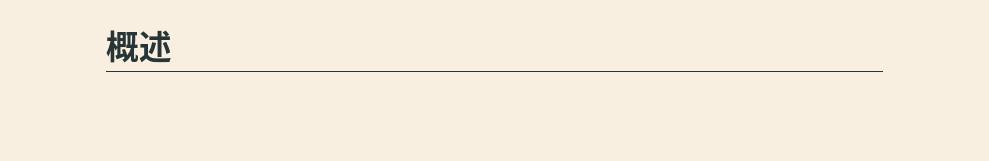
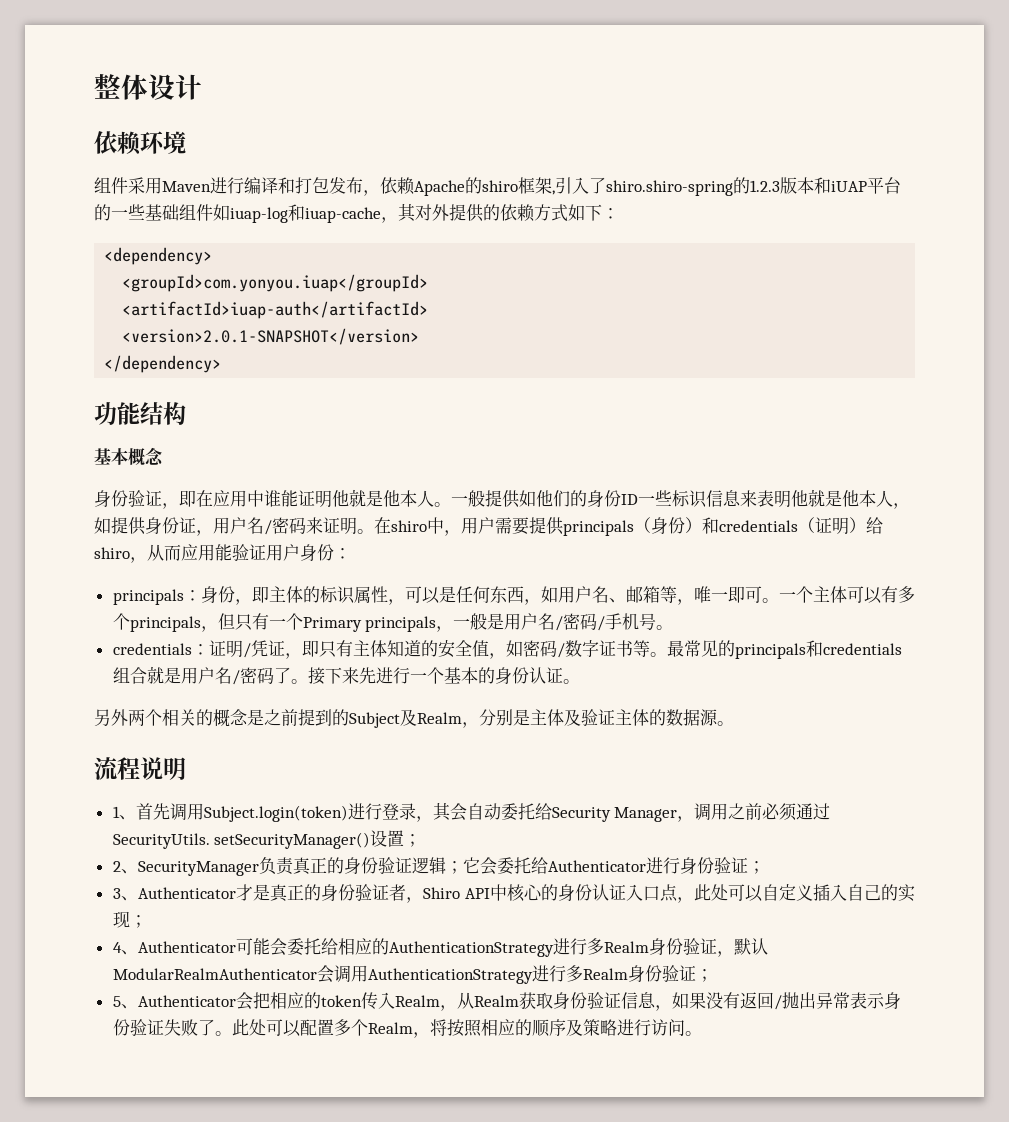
[106,30,172,63] 概述 -> [94,74,202,100] [94,131,186,155] [94,177,901,196] [94,203,619,223] [104,247,213,265] [122,274,429,292] [122,301,429,319] [122,328,420,345] [104,355,222,373] [94,402,186,425] [94,447,164,466] [94,489,910,509] [94,517,883,536] [94,544,351,563] [112,586,915,605] [112,613,674,632] [112,640,902,659] [112,666,580,685] [94,709,734,728] [94,757,186,780] [112,802,831,822] [112,830,422,849] [112,857,765,876] [112,884,915,903] [112,911,147,928] [112,938,768,957] [112,965,713,984] [112,992,901,1011] [112,1019,702,1038] 整体设计 // 依赖环境 // 组件采用Maven进行编译和打包发布，依赖Apache的shiro框架,引入了shiro.shiro-spring的1.2.3版本和iUAP平台的一些基础组件如iuap-log和iuap-cache，其对外提供的依赖方式如下： // <dependency> // <groupId>com.yonyou.iuap</groupId> // <artifactId>iuap-auth</artifactId> // <version>2.0.1-SNAPSHOT</version> // </dependency> // 功能结构 // 基本概念 // 身份验证，即在应用中谁能证明他就是他本人。一般提供如他们的身份ID一些标识信息来表明他就是他本人，如提供身份证，用户名/密码来证明。在shiro中，用户需要提供principals（身份）和credentials（证明）给shiro，从而应用能验证用户身份： // principals：身份，即主体的标识属性，可以是任何东西，如用户名、邮箱等，唯一即可。一个主体可以有多个principals，但只有一个Primary principals，一般是用户名/密码/手机号。 // credentials：证明/凭证，即只有主体知道的安全值，如密码/数字证书等。最常见的principals和credentials组合就是用户名/密码了。接下来先进行一个基本的身份认证。 // 另外两个相关的概念是之前提到的Subject及Realm，分别是主体及验证主体的数据源。 // 流程说明 // 1、首先调用Subject.login(token)进行登录，其会自动委托给Security Manager，调用之前必须通过SecurityUtils. setSecurityManager()设置； // 2、SecurityManager负责真正的身份验证逻辑；它会委托给Authenticator进行身份验证； // 3、Authenticator才是真正的身份验证者，Shiro API中核心的身份认证入口点，此处可以自定义插入自己的实现； // 4、Authenticator可能会委托给相应的AuthenticationStrategy进行多Realm身份验证，默认ModularRealmAuthenticator会调用AuthenticationStrategy进行多Realm身份验证； // 5、Authenticator会把相应的token传入Realm，从Realm获取身份验证信息，如果没有返回/抛出异常表示身份验证失败了。此处可以配置多个Realm，将按照相应的顺序及策略进行访问。

